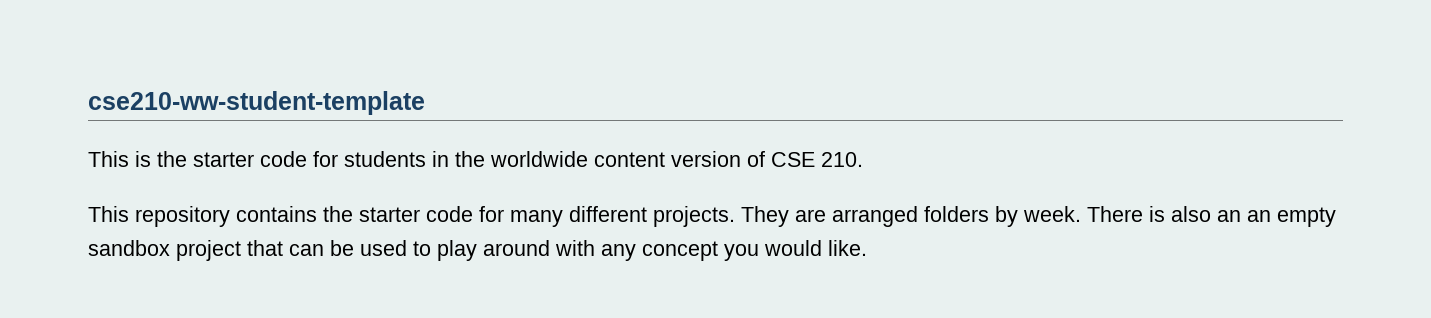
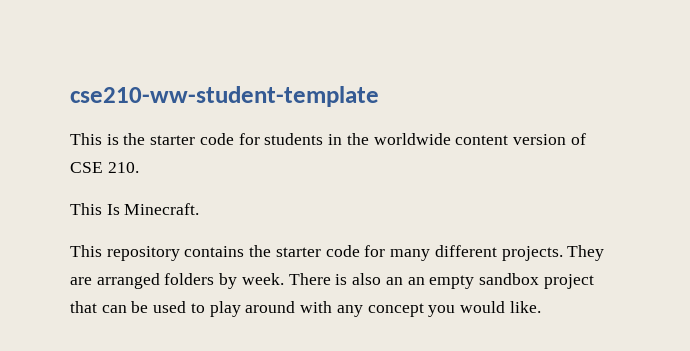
(863, 159) none -> [70,203,200,215] // This Is Minecraft.

